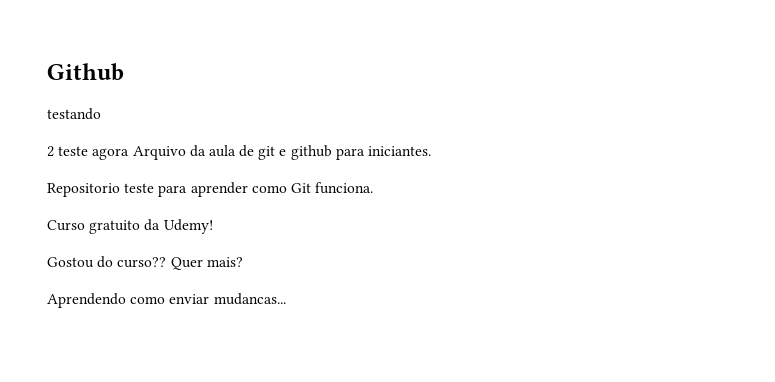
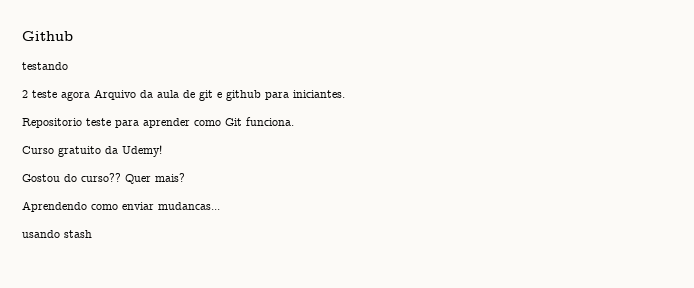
(286, 299) none -> [22,230,92,238] // usando stash

